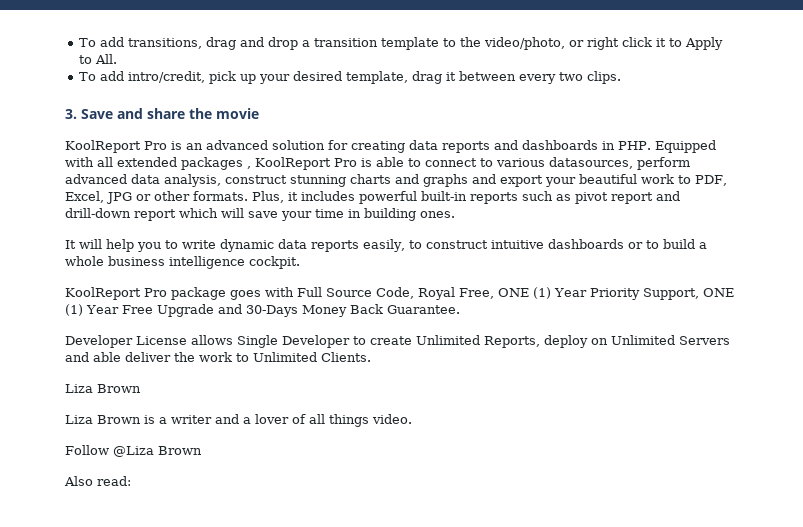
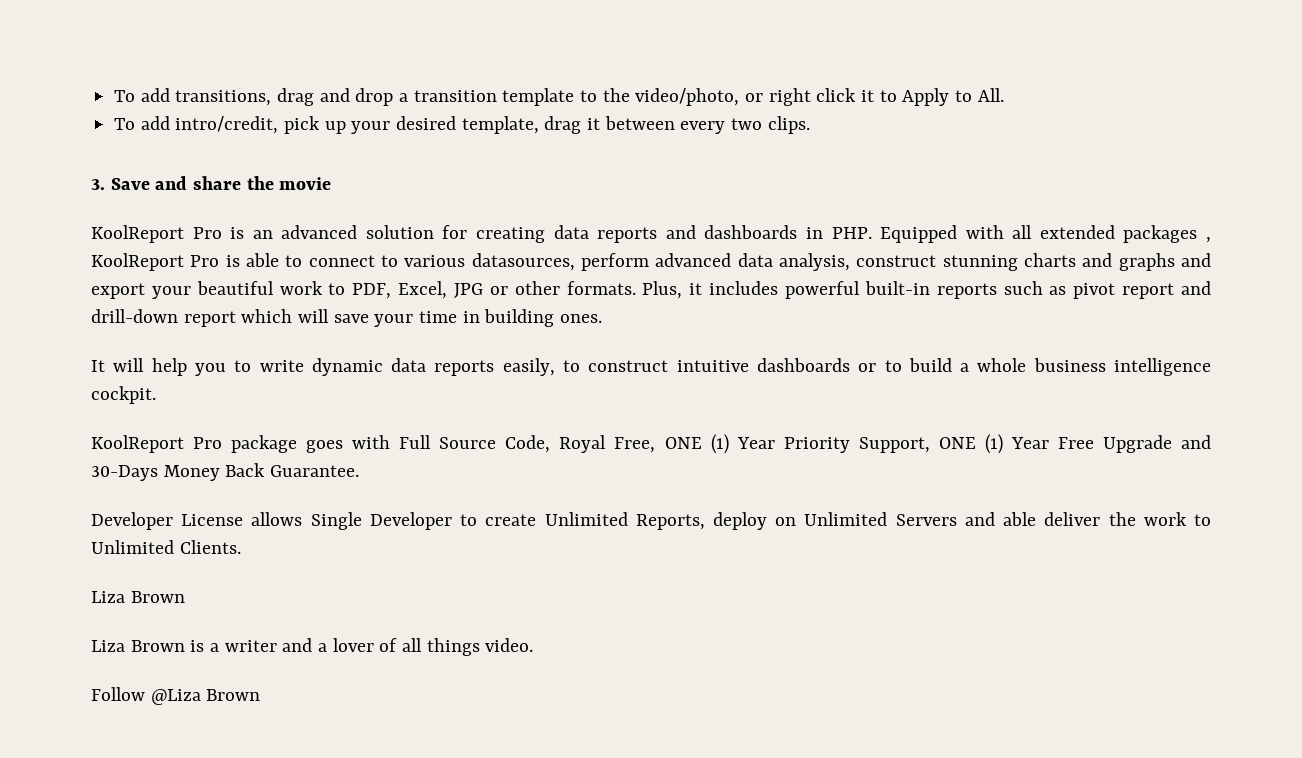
[64,476,131,486] // Also read: -> (261, 695) none

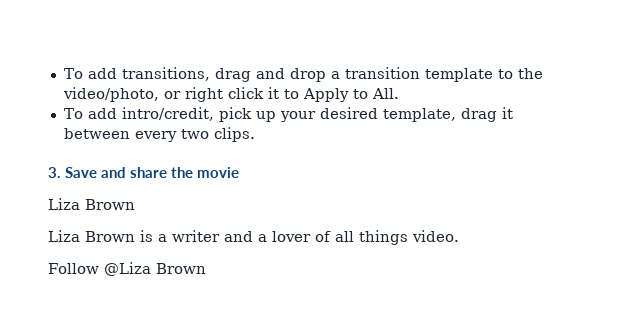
[91,225,1211,243] [91,253,1212,271] [91,281,1212,299] [91,309,603,327] [91,358,1211,376] [91,386,156,404] [91,434,1211,454] [91,463,360,481] [91,512,1211,530] [91,540,241,554] // KoolReport Pro is an advanced solution for creating data reports and dashboards in PHP. Equipped with all extended packages , KoolReport Pro is able to connect to various datasources, perform advanced data analysis, construct stunning charts and graphs and export your beautiful work to PDF, Excel, JPG or other formats. Plus, it includes powerful built-in reports such as pivot report and drill-down report which will save your time in building ones. // It will help you to write dynamic data reports easily, to construct intuitive dashboards or to build a whole business intelligence cockpit. // KoolReport Pro package goes with Full Source Code, Royal Free, ONE (1) Year Priority Support, ONE (1) Year Free Upgrade and 30-Days Money Back Guarantee. // Developer License allows Single Developer to create Unlimited Reports, deploy on Unlimited Servers and able deliver the work to Unlimited Clients. -> (239, 172) none

